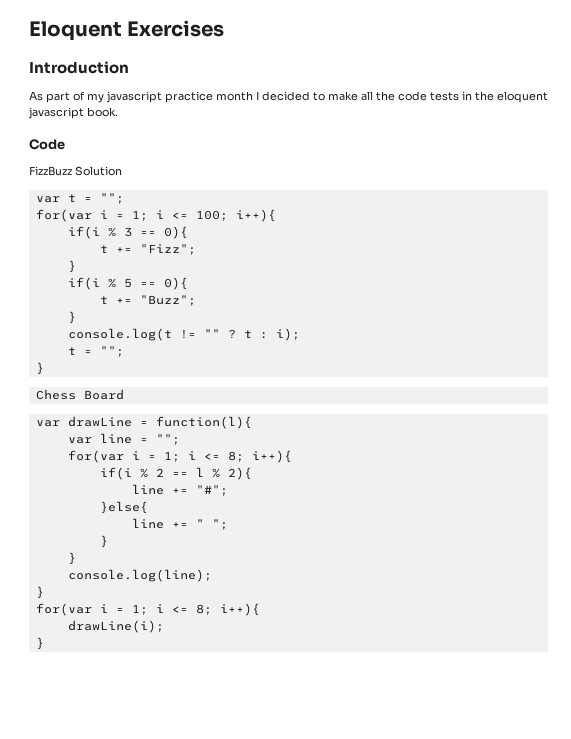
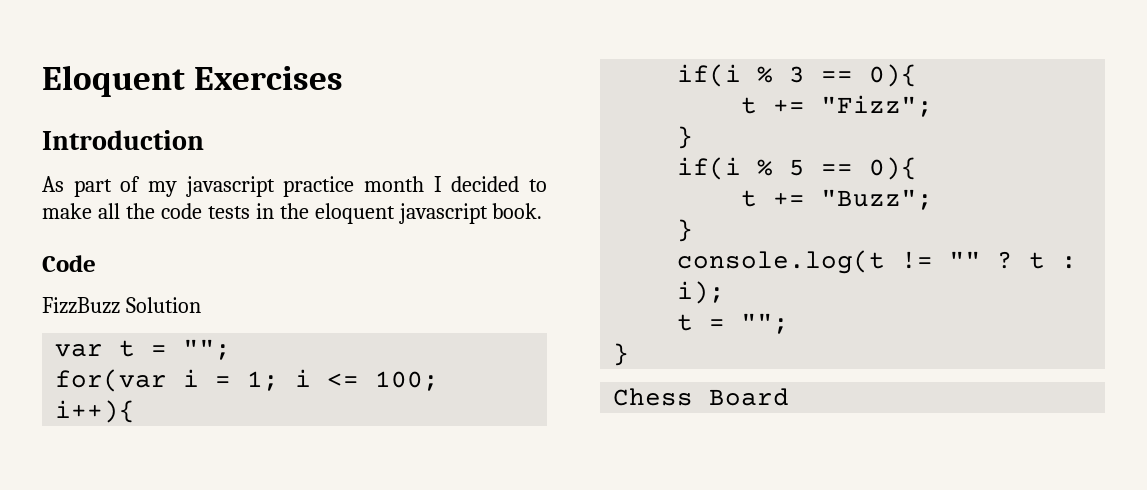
[35,416,252,429] [67,433,180,445] [67,450,292,463] [99,467,252,480] [131,484,228,496] [99,501,148,514] [131,518,228,530] [99,535,108,548] [67,552,76,565] [67,569,212,582] [35,586,44,599] [35,603,260,616] [67,620,164,633] [35,637,44,650] // var drawLine = function(l){ // var line = ""; // for(var i = 1; i <= 8; i++){ // if(i % 2 == l % 2){ // line += "#"; // }else{ // line += " "; // } // } // console.log(line); // } // for(var i = 1; i <= 8; i++){ // drawLine(i); // } -> (790, 397) none

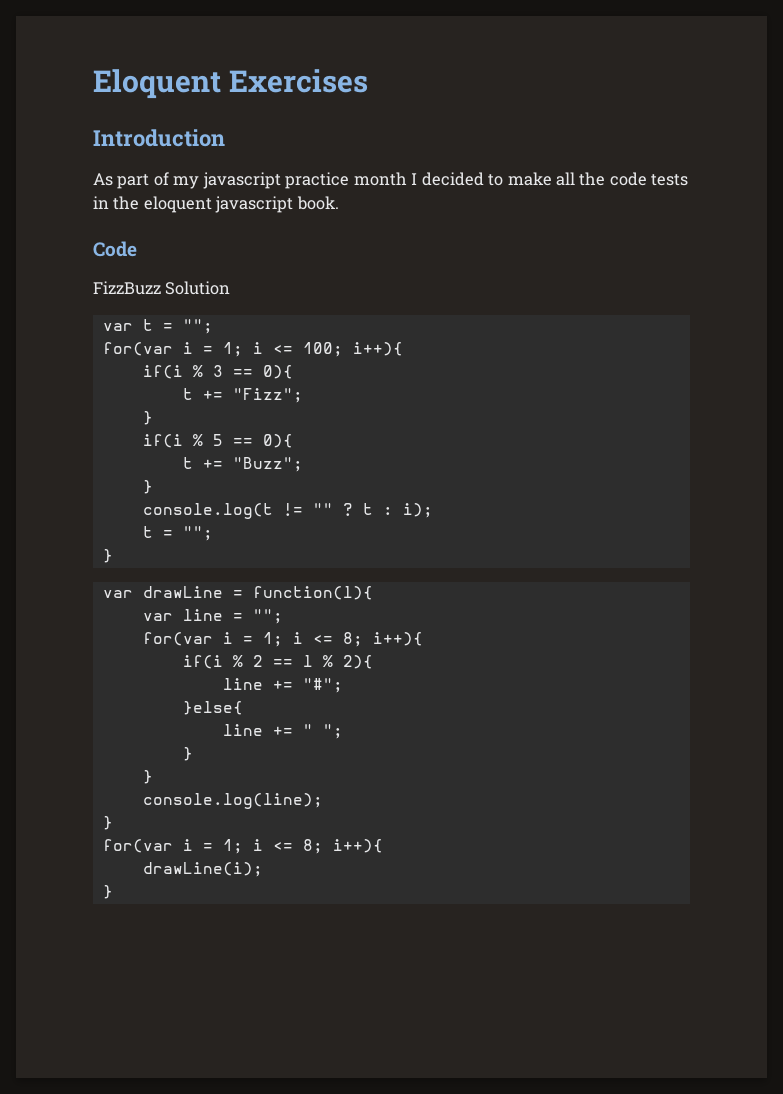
[613,388,790,406] Chess Board -> [102,586,373,600] [142,609,283,624] [142,632,423,647] [182,655,373,669] [222,678,343,693] [182,701,243,715] [222,724,343,739] [182,747,193,761] [142,770,153,784] [142,793,323,809] [102,816,113,830] [102,839,383,854] [142,862,263,877] [102,885,113,899] var drawLine = function(l){ // var line = ""; // for(var i = 1; i <= 8; i++){ // if(i % 2 == l % 2){ // line += "#"; // }else{ // line += " "; // } // } // console.log(line); // } // for(var i = 1; i <= 8; i++){ // drawLine(i); // }

